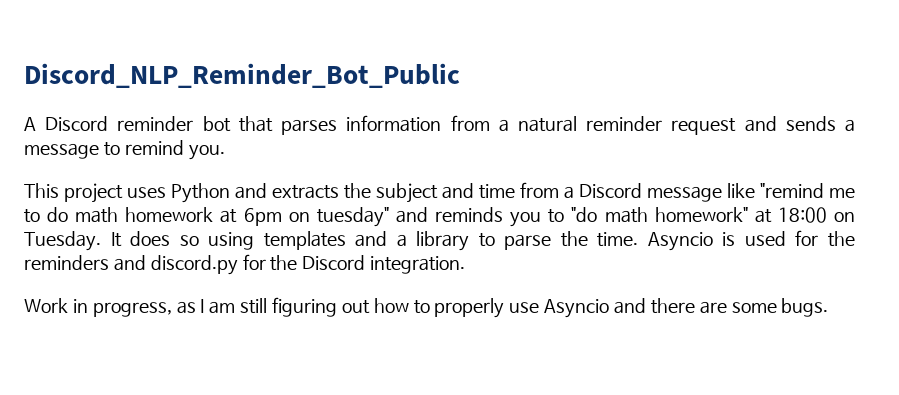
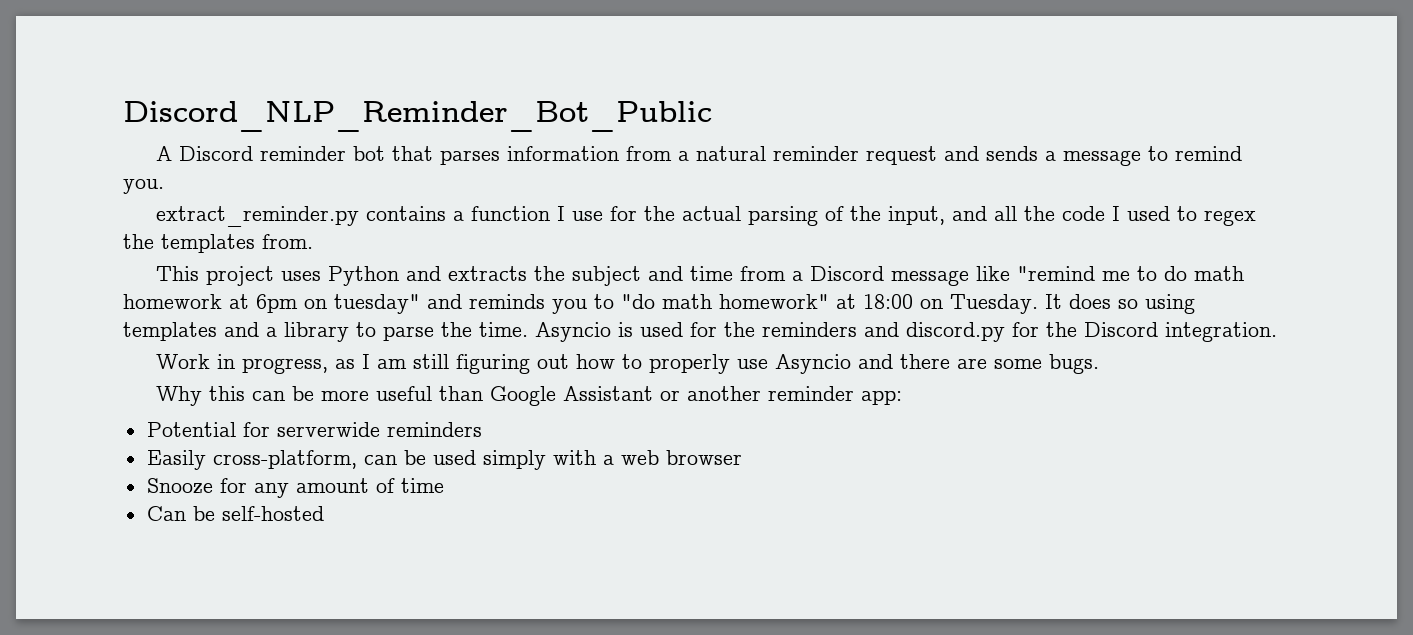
(225, 152) none -> [156,206,1257,227] [123,234,313,253] // extract_reminder.py contains a function I use for the actual parsing of the input, and all the code I used to regex the templates from.
(829, 307) none -> [156,386,903,406] [146,422,482,437] [146,450,742,470] [146,478,444,498] [146,506,324,521] // Why this can be more useful than Google Assistant or another reminder app: // Potential for serverwide reminders // Easily cross-platform, can be used simply with a web browser // Snooze for any amount of time // Can be self-hosted

